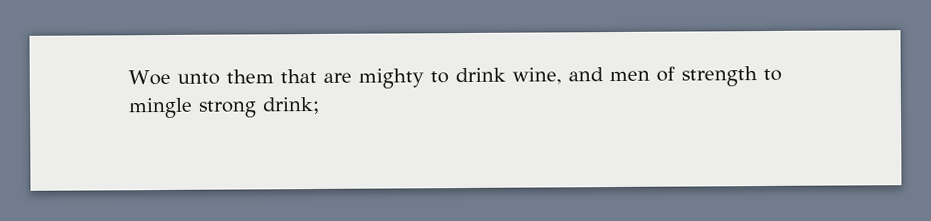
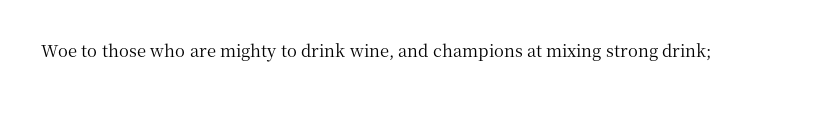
[176,68,317,85] unto them that -> [81,43,186,57] to those who
[608,66,782,87] [128,97,193,119] men of strength to mingle -> [432,43,602,61] champions at mixing

